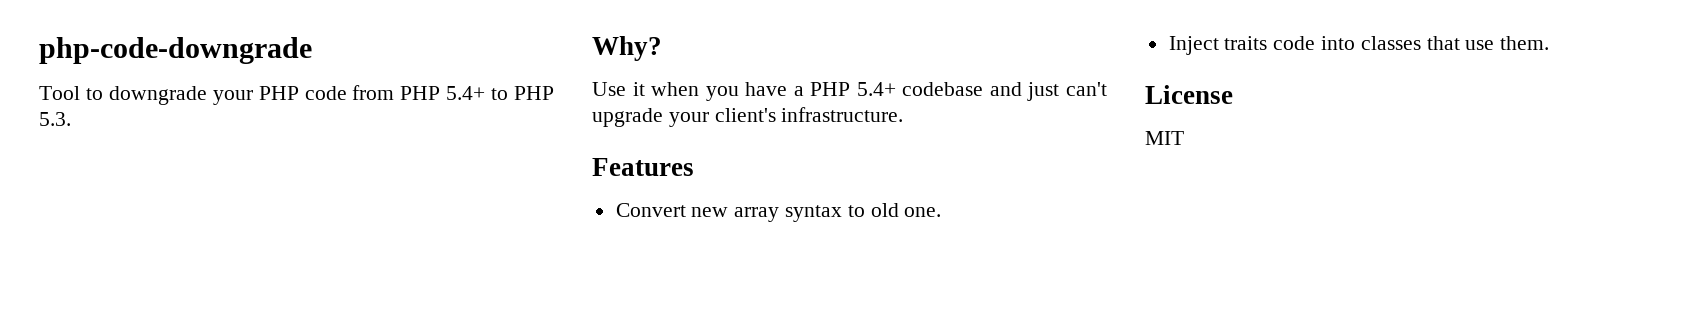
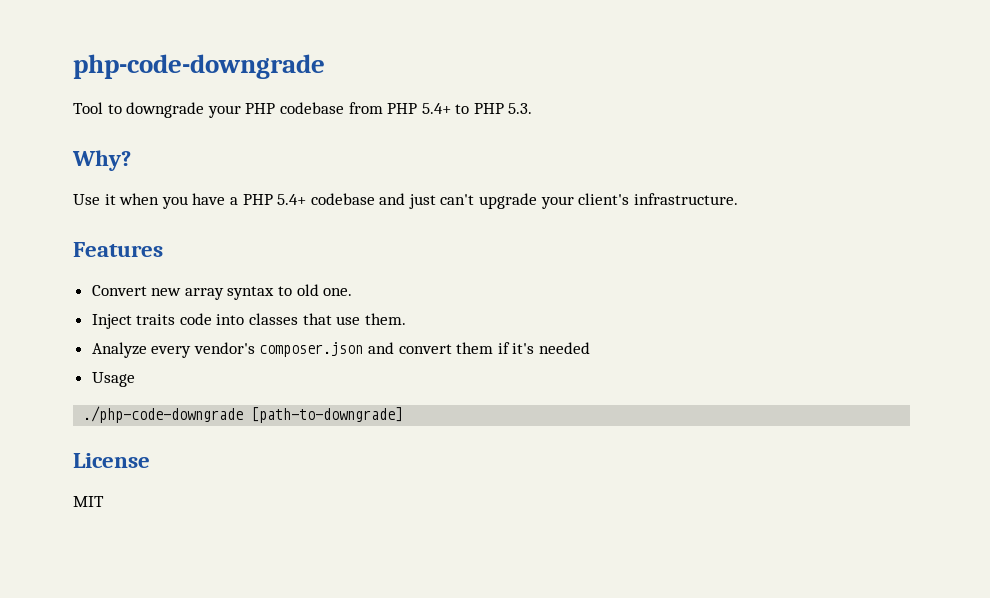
[304,86,347,100] code -> [279,102,344,114] codebase
(1550, 43) none -> [91,342,591,358] [91,372,135,387] [83,406,404,423] // Analyze every vendor's composer.json and convert them if it's needed // Usage // ./php-code-downgrade [path-to-downgrade]

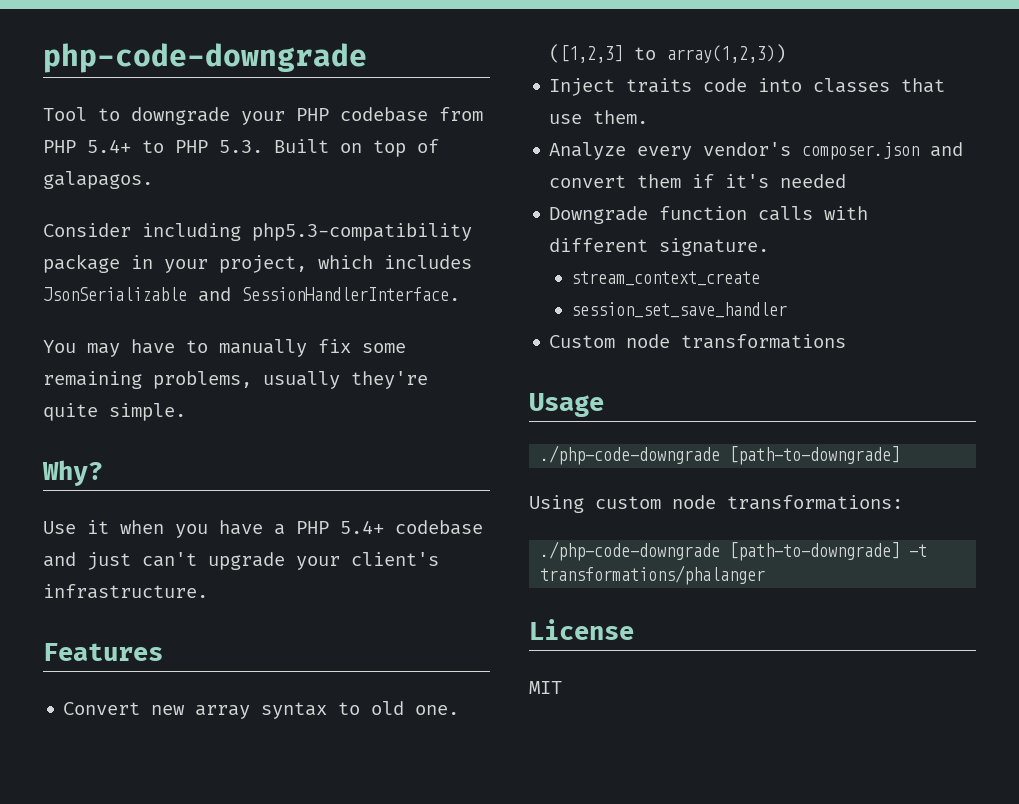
(533, 108) none -> [274,139,439,157] [43,171,153,189] [43,223,472,241] [43,254,472,273] [43,287,460,302] [43,339,406,357] [43,371,428,389] [43,403,186,421] Built on top of galapagos. // Consider including php5.3-compatibility package in your project, which includes JsonSerializable and SessionHandlerInterface. // You may have to manually fix some remaining problems, usually they're quite simple.
(353, 292) none -> [549,44,787,63] ([1,2,3] to array(1,2,3))
[91,372,135,387] [83,406,404,423] Usage // ./php-code-downgrade [path-to-downgrade] -> [549,206,869,224] [549,238,770,256] [571,271,761,286] [571,302,788,318] [549,334,847,349] [529,393,604,417] [540,445,901,465] [529,495,903,513] [540,541,928,561] [540,565,766,585] Downgrade function calls with different signature. // stream_context_create // session_set_save_handler // Custom node transformations // Usage // ./php-code-downgrade [path-to-downgrade] // Using custom node transformations: // ./php-code-downgrade [path-to-downgrade] -t transformations/phalanger

